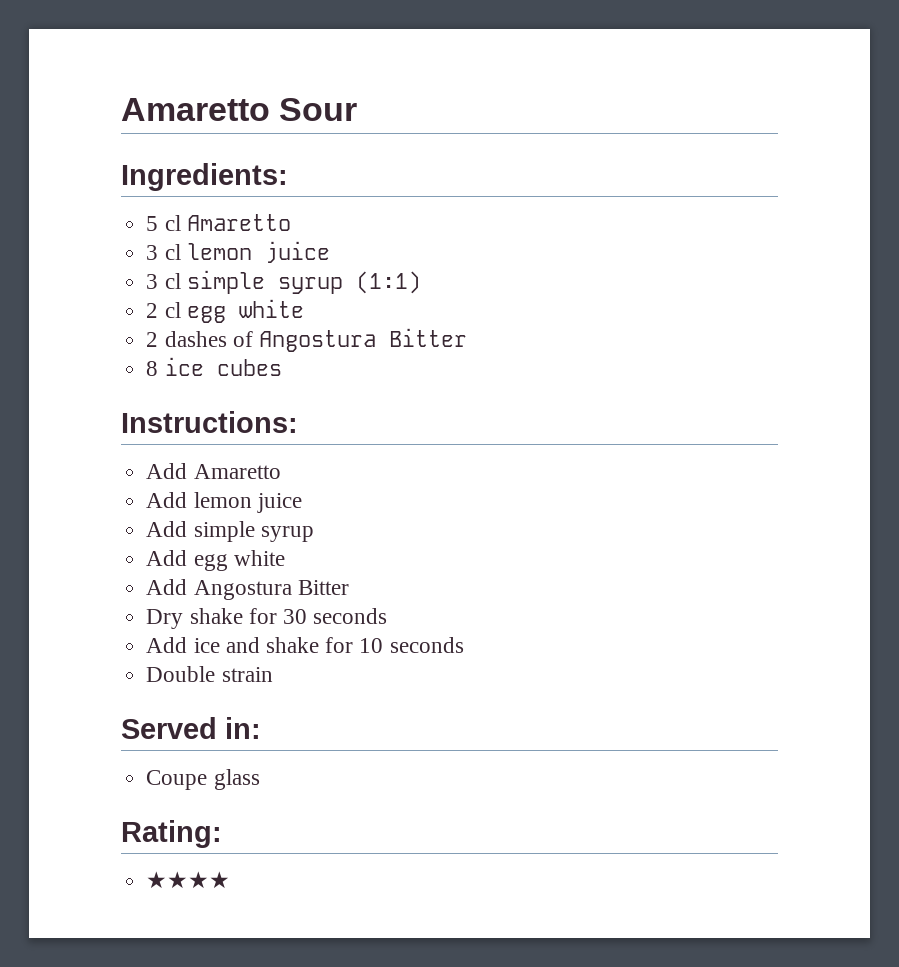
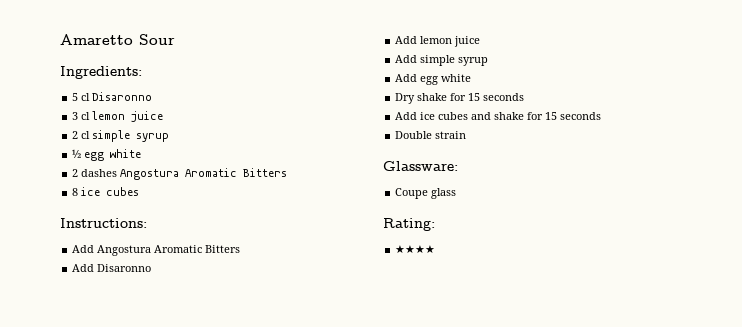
[186,214,291,231] Amaretto -> [92,92,153,101] Disaronno
[146,274,159,289] 3 -> [72,131,79,139] 2
[355,271,421,294] [146,302,181,318] (1:1) // 2 cl -> [72,149,82,158] // ½
[232,328,467,352] of Angostura Bitter -> [120,168,288,180] Angostura Aromatic Bitters
[193,464,281,479] Amaretto -> [97,245,241,256] [72,264,152,272] Angostura Aromatic Bitters // Add Disaronno
[146,579,349,600] // Add Angostura Bitter -> (472, 78) none
[282,609,307,624] 30 -> [468,93,481,101] 15
(220, 645) none -> [438,112,469,120] cubes
[359,638,384,653] 10 -> [545,112,558,120] 15
[121,717,261,739] Served in: -> [383,161,458,171] Glassware:

